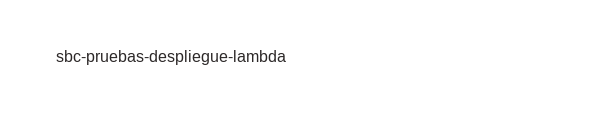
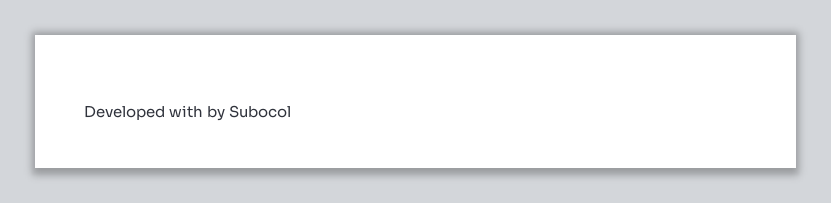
[56,50,286,65] sbc-pruebas-despliegue-lambda -> [84,105,292,121] Developed with by Subocol

